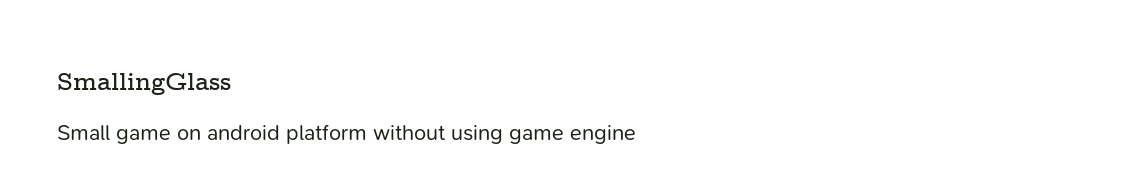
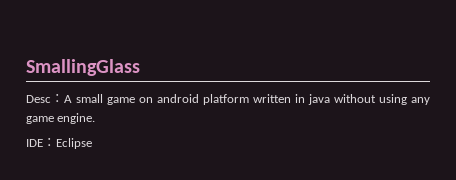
[57,125,110,141] Small -> [26,94,103,103] Desc：A small
[373,125,636,144] without using game engine -> [253,94,430,105] [26,113,96,124] [26,138,92,149] written in java without using any game engine. // IDE：Eclipse

